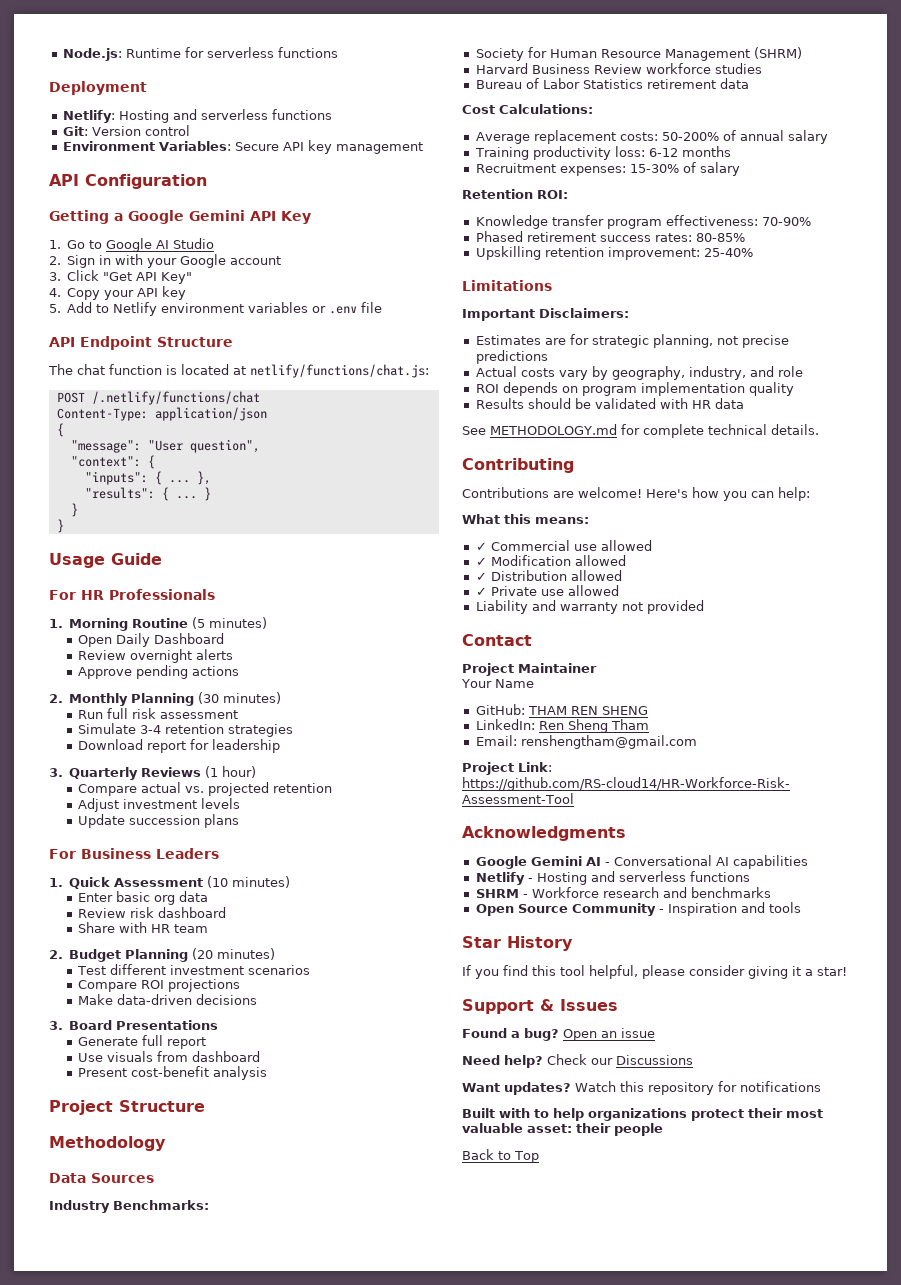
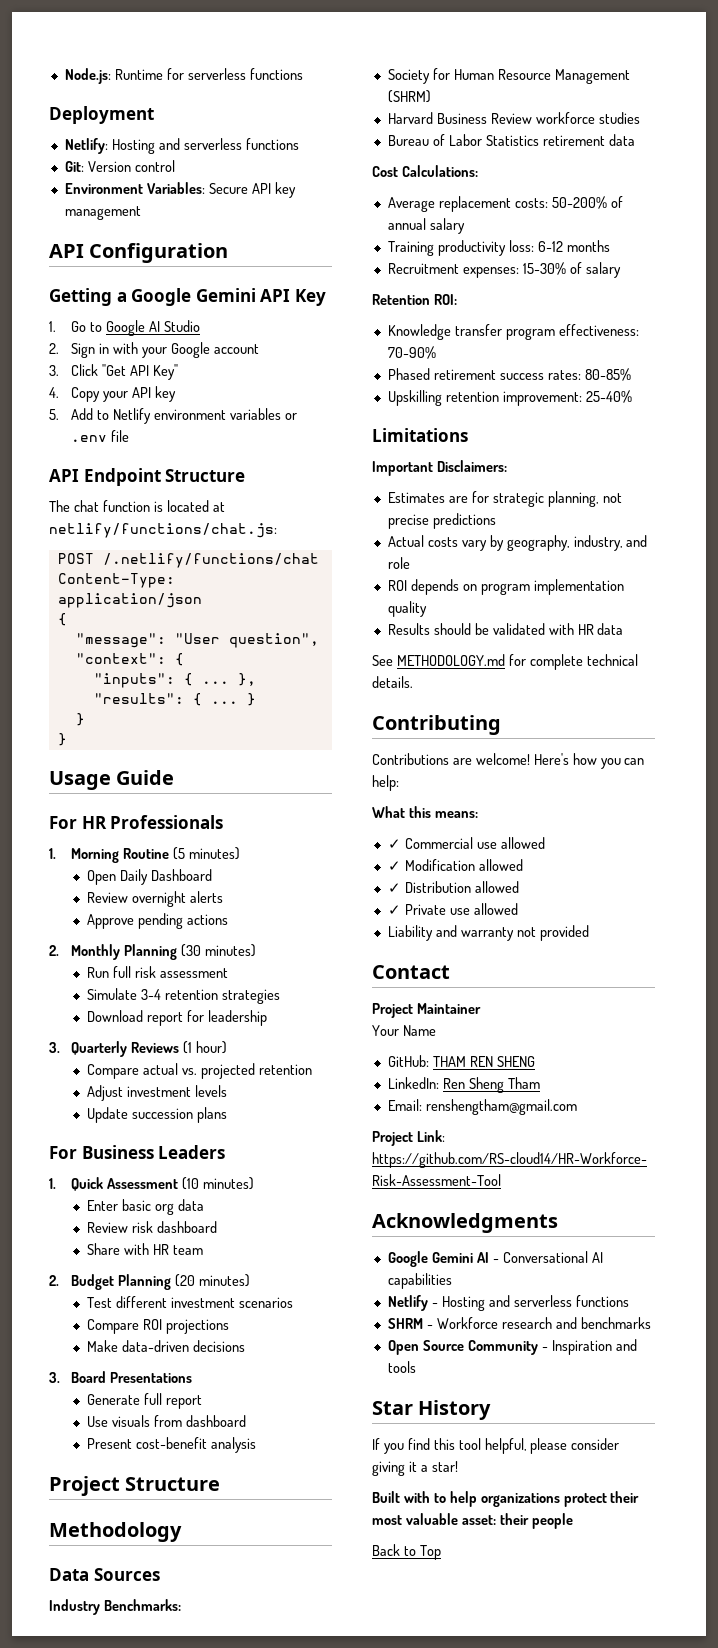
[462,999,618,1014] [462,1028,655,1041] [462,1054,693,1068] [462,1081,821,1095] // Support & Issues // Found a bug? Open an issue // Need help? Check our Discussions // Want updates? Watch this repository for notifications -> (458, 1466) none

